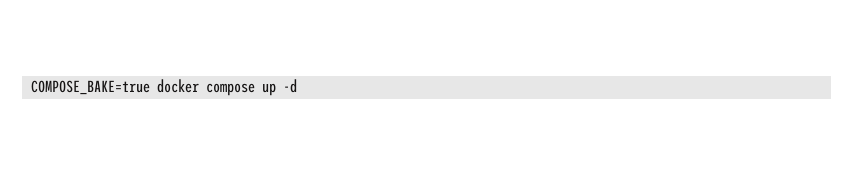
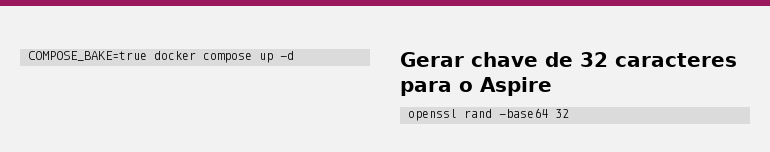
(298, 86) none -> [400,52,737,67] [400,77,552,96] [407,108,569,121] // Gerar chave de 32 caracteres para o Aspire // openssl rand -base64 32

